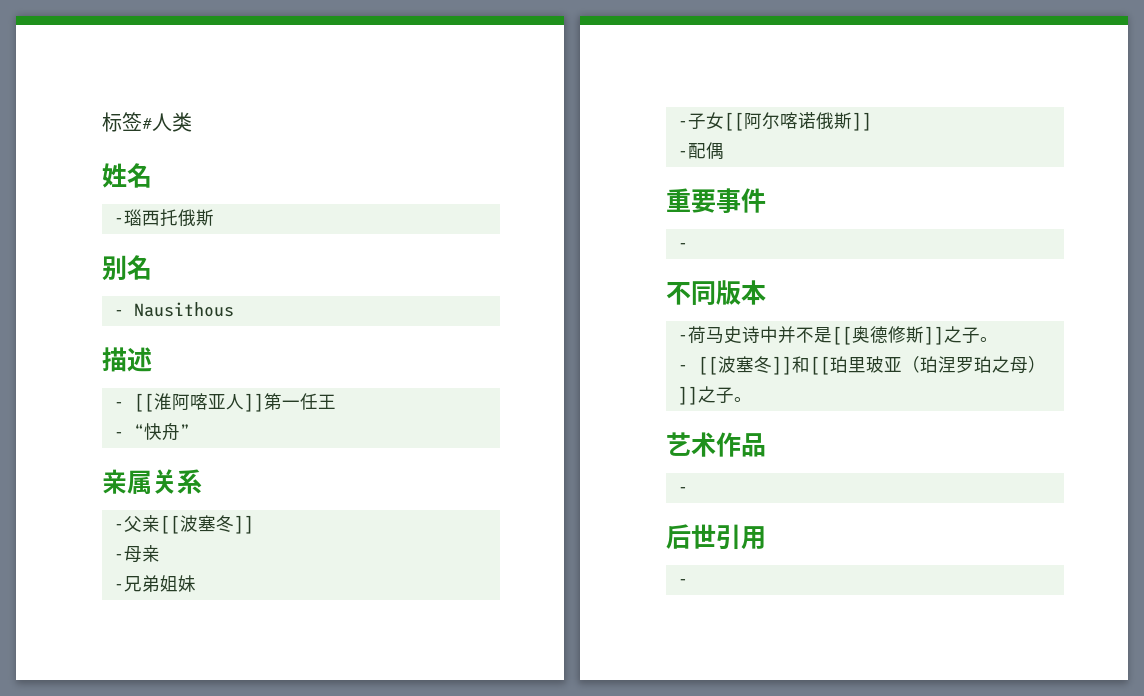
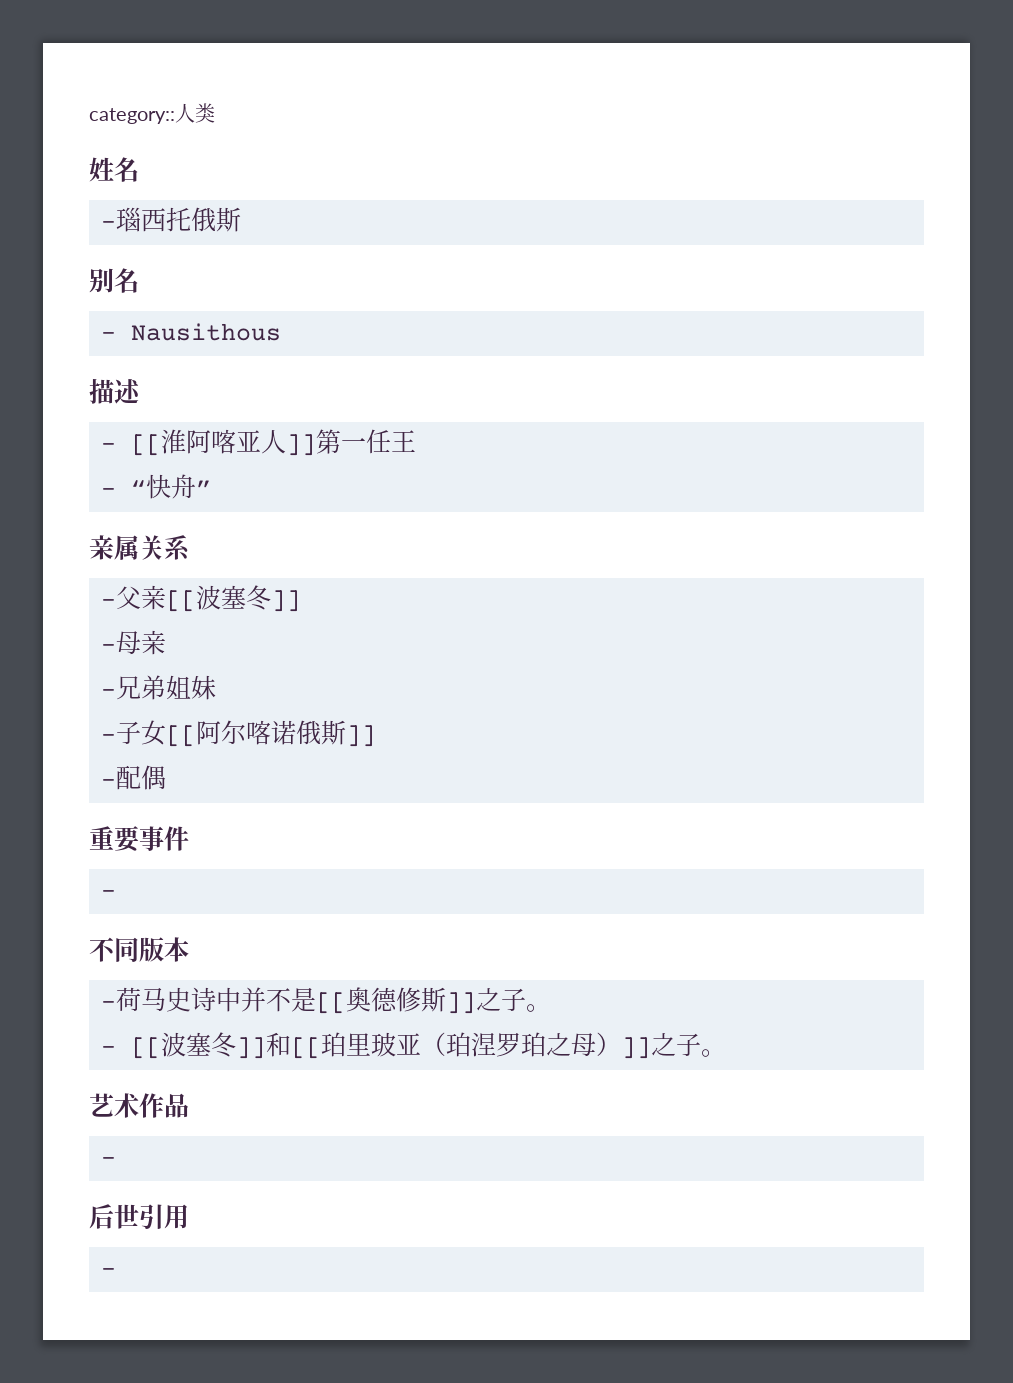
[102,112,152,132] 标签# -> [89,108,175,124] category::

